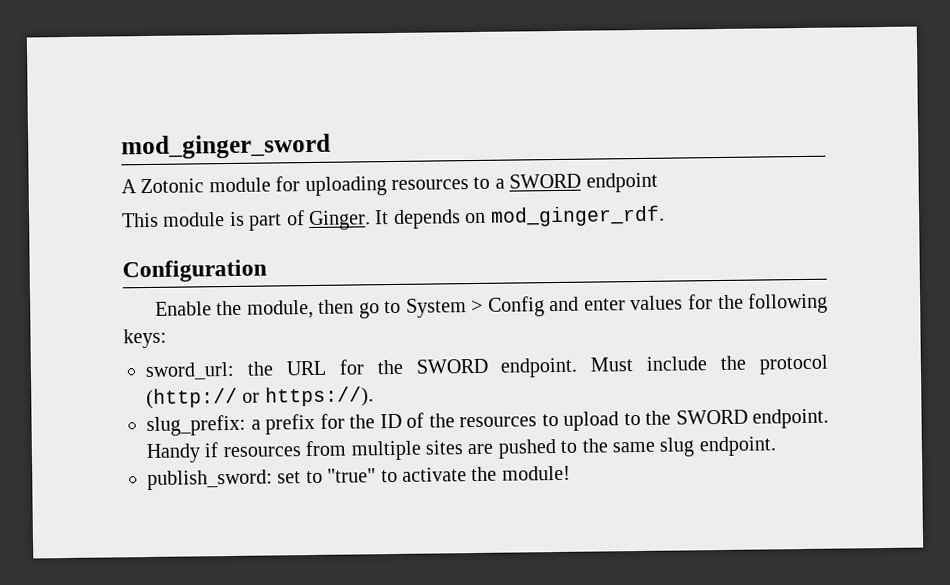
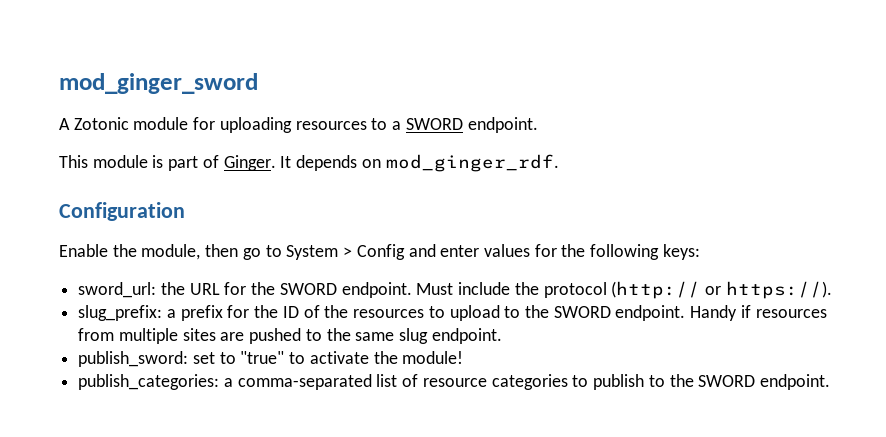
[585,172,658,193] endpoint -> [467,117,538,133] endpoint.
(571, 473) none -> [78,374,830,390] // publish_categories: a comma-separated list of resource categories to publish to the SWORD endpoint.

